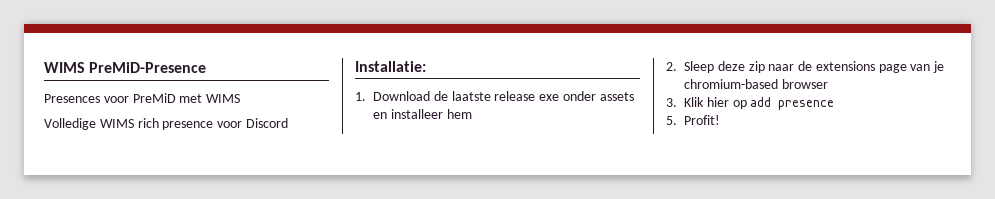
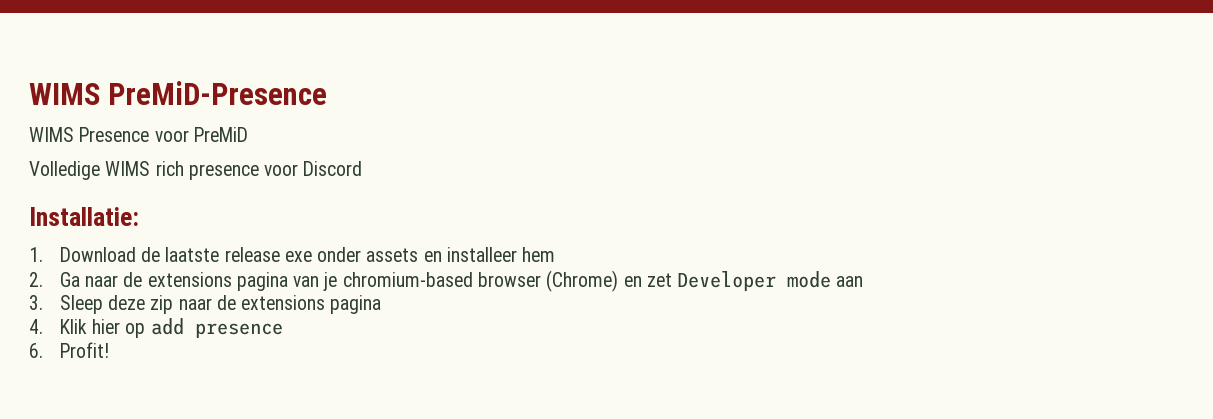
[44,94,100,103] Presences -> [29,127,150,142] WIMS Presence
[179,94,241,103] met WIMS -> (248, 134) none
(677, 66) none -> [59,270,864,292] [29,295,43,310] Ga naar de extensions pagina van je chromium-based browser (Chrome) en zet Developer mode aan // 3.
[878,61,945,73] [684,79,828,89] [666,98,677,107] page van je chromium-based browser // 3. -> [330,295,382,314] [29,319,43,334] pagina // 4.
[666,116,677,125] 5. -> [29,343,43,358] 6.

